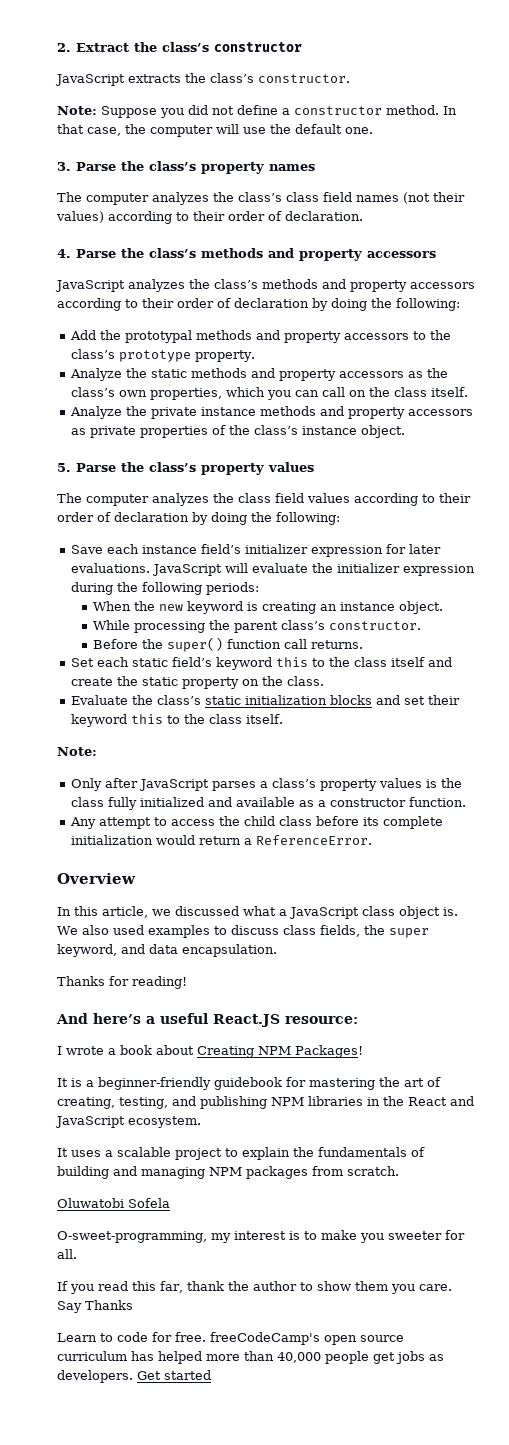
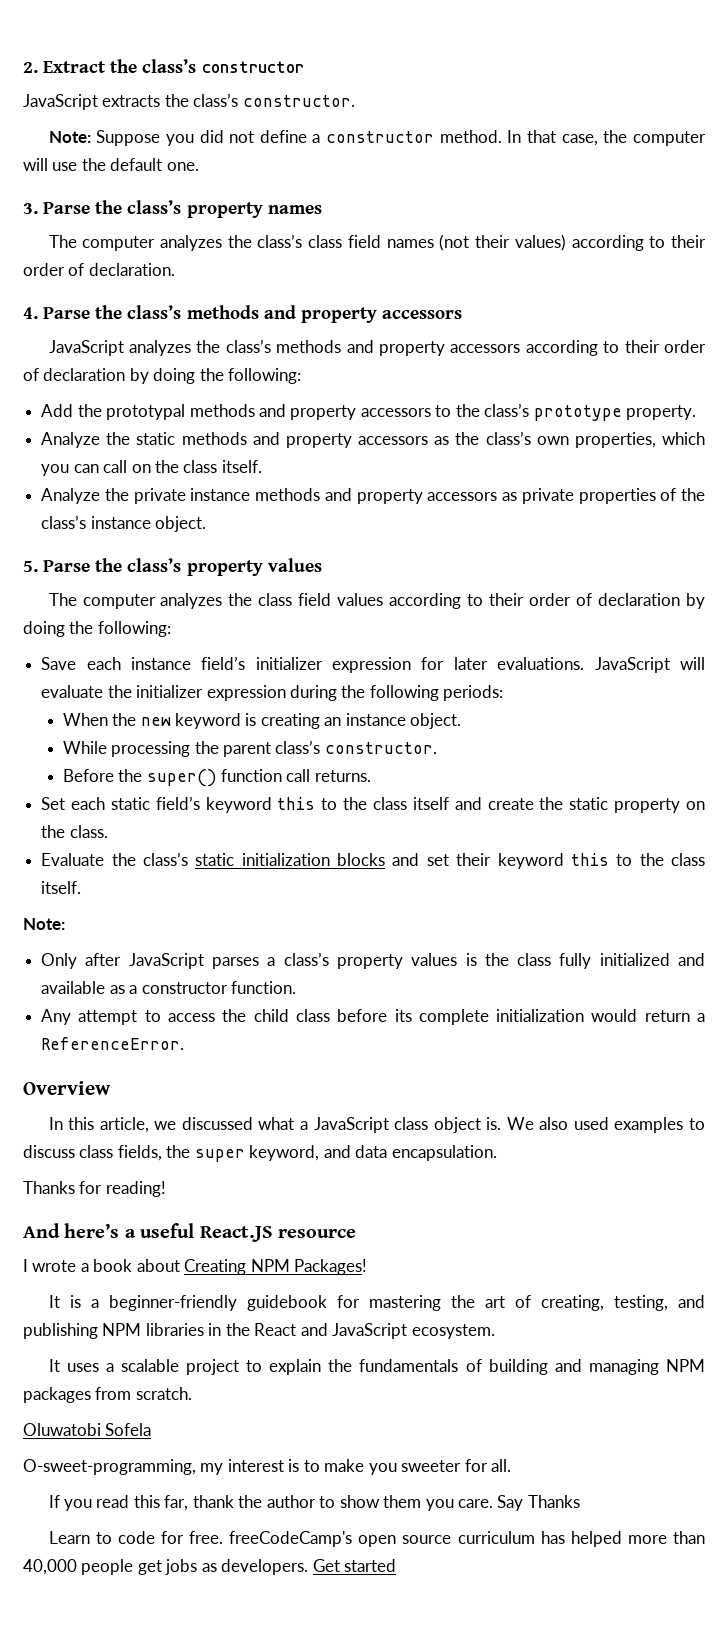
[285,1016,358,1024] resource: -> [278,1229,356,1238] resource

